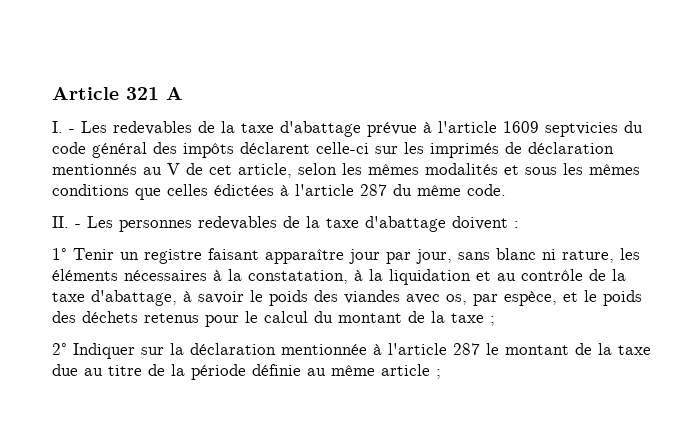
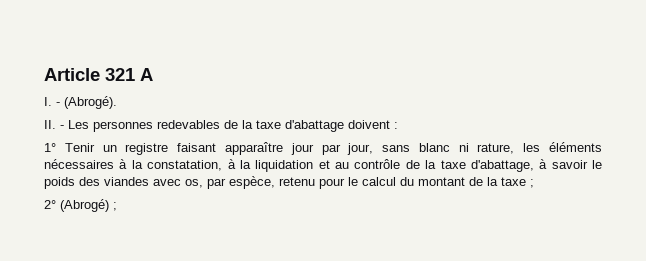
[81,121,643,137] [52,142,614,158] [52,163,640,178] [52,184,506,200] Les redevables de la taxe d'abattage prévue à l'article 1609 septvicies du code général des impôts déclarent celle-ci sur les imprimés de déclaration mentionnés au V de cet article, selon les mêmes modalités et sous les mêmes conditions que celles édictées à l'article 287 du même code. -> [64,96,117,109] (Abrogé).
[563,290,642,306] [52,311,199,323] et le poids des déchets retenus -> [279,177,315,186] retenu
[73,343,651,359] [52,364,430,380] Indiquer sur la déclaration mentionnée à l'article 287 le montant de la taxe due au titre de la période définie au même article -> [60,199,109,212] (Abrogé)

